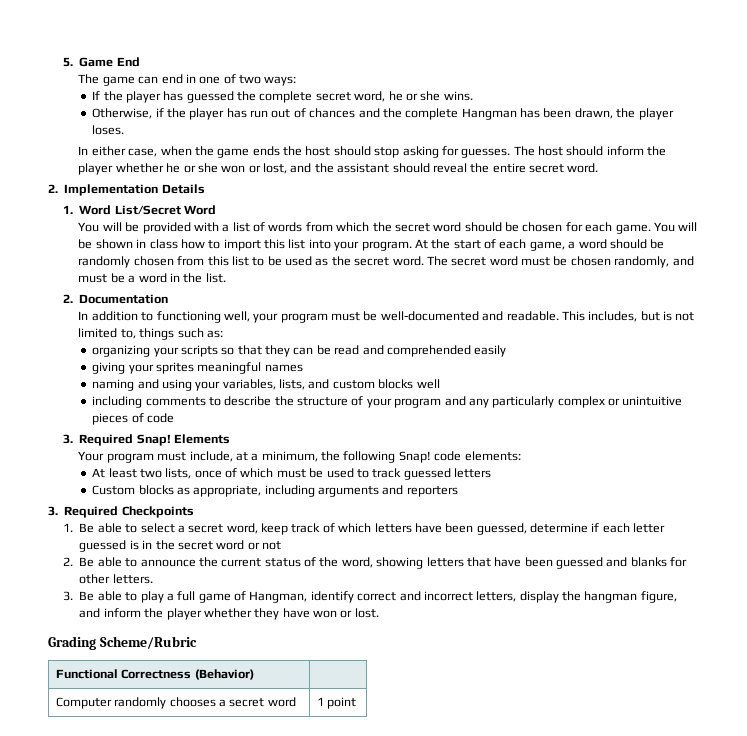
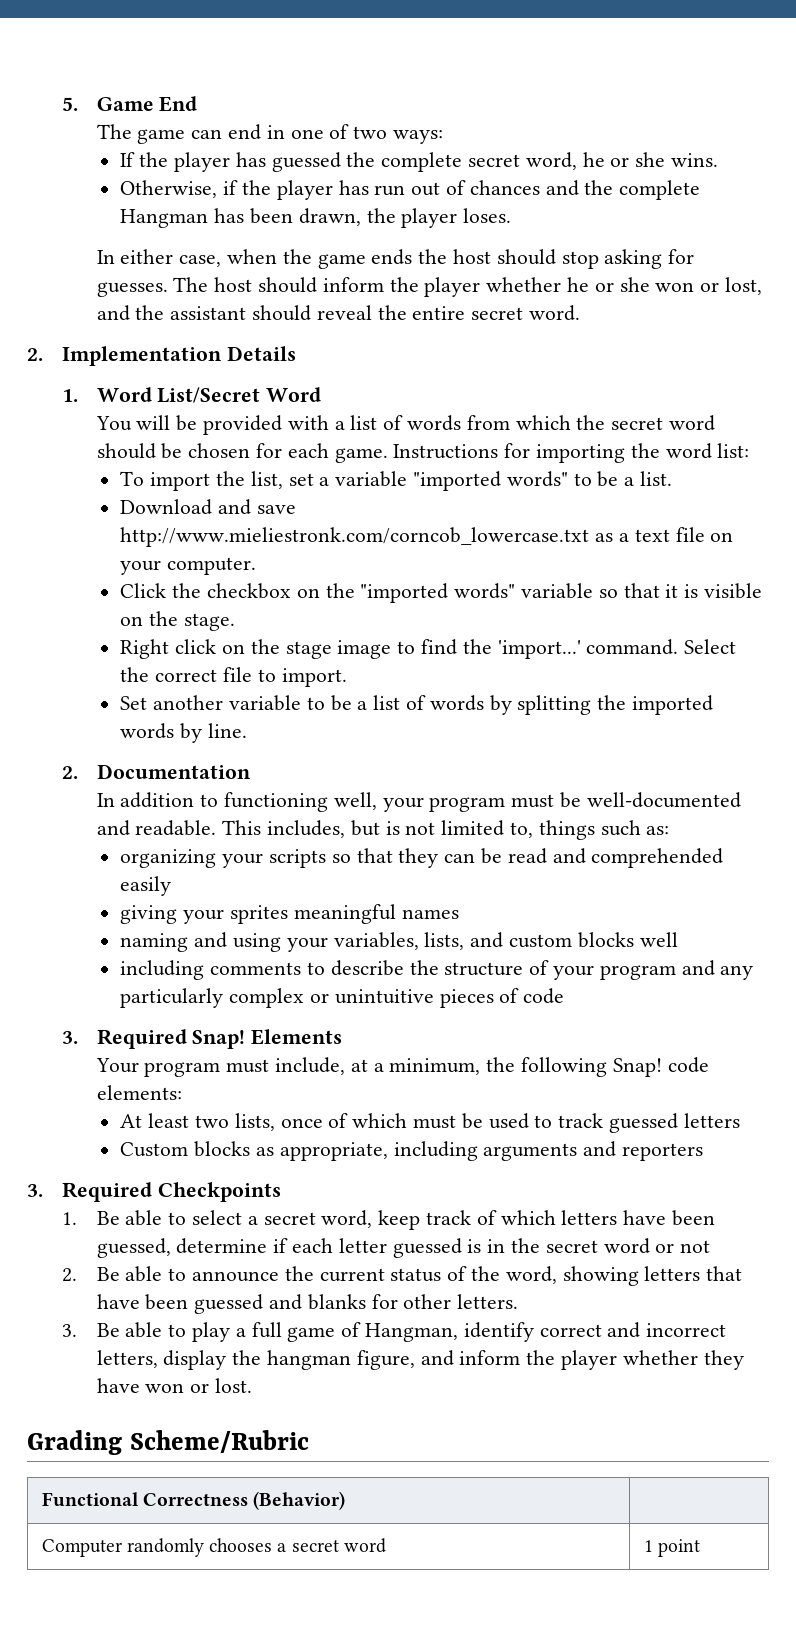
[653,222,698,232] [78,239,665,251] [78,256,694,268] [78,273,226,283] You will be shown in class how to import this list into your program. At the start of each game, a word should be randomly chosen from this list to be used as the secret word. The secret word must be chosen randomly, and must be a word in the list. -> [393,443,750,463] [120,471,672,491] [120,499,296,515] [120,527,734,547] [120,557,257,575] [120,583,762,603] [120,611,235,631] [120,639,737,659] [120,667,347,687] [120,695,713,715] [120,723,247,743] Instructions for importing the word list: // To import the list, set a variable "imported words" to be a list. // Download and save http://www.mieliestronk.com/corncob_lowercase.txt as a text file on your computer. // Click the checkbox on the "imported words" variable so that it is visible on the stage. // Right click on the stage image to find the 'import...' command. Select the correct file to import. // Set another variable to be a list of words by splitting the imported words by line.

